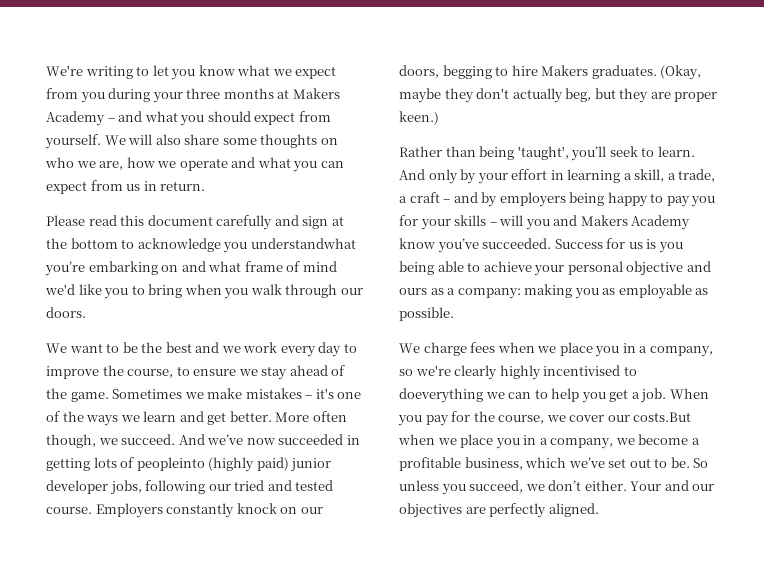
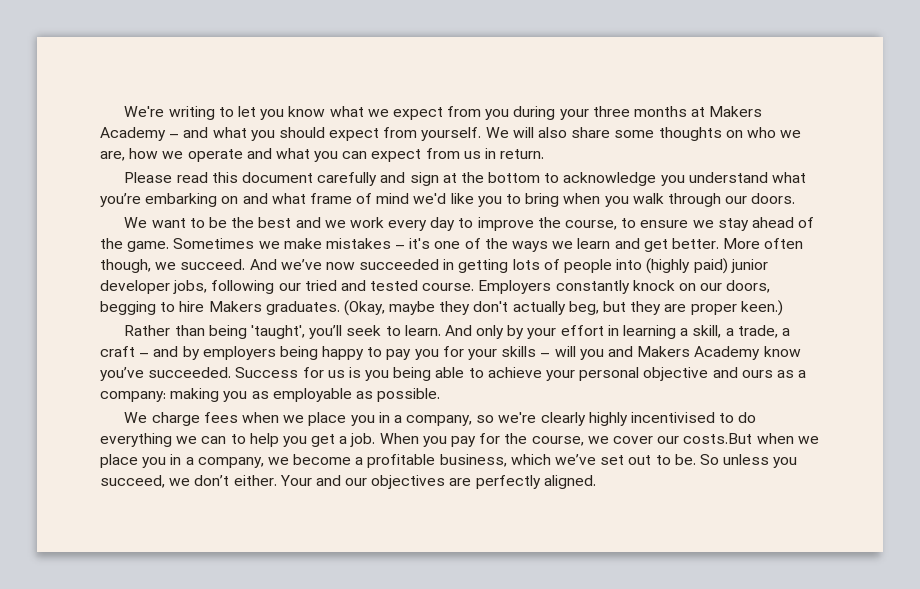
[250,238,356,249] understandwhat -> [688,172,807,183] understand what
[136,457,205,471] peopleinto -> [564,259,643,273] people into
[399,388,483,403] doeverything -> [738,412,757,423] [100,433,172,447] do everything

